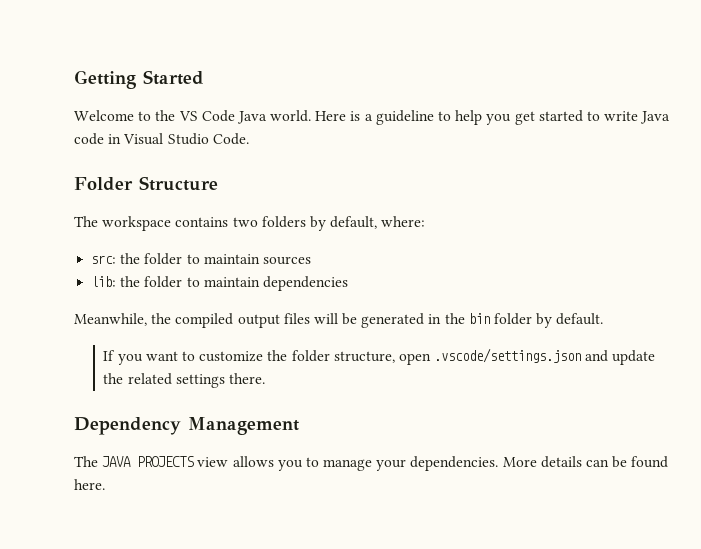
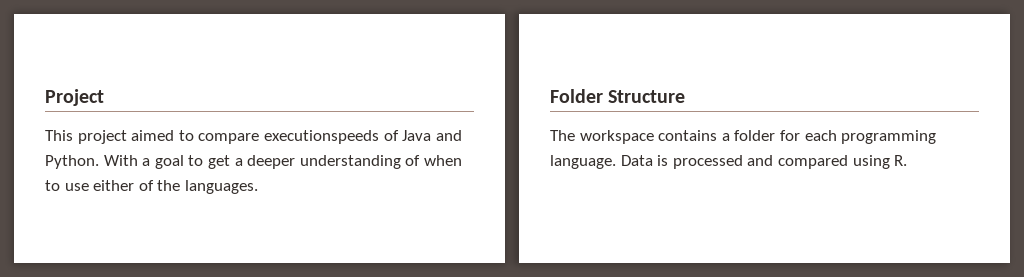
[74,70,204,89] [74,110,671,125] [74,133,249,145] Getting Started // Welcome to the VS Code Java world. Here is a guideline to help you get started to write Java code in Visual Studio Code. -> [45,89,104,106] [45,130,462,144] [45,155,462,169] [45,180,258,194] Project // This project aimed to compare executionspeeds of Java and Python. With a goal to get a deeper understanding of when to use either of the languages.
[232,216,426,231] [91,253,311,265] [91,276,348,291] [74,313,604,328] [103,348,656,365] [103,373,266,388] [74,417,299,435] [74,456,669,471] [74,479,105,490] two folders by default, where: // src: the folder to maintain sources // lib: the folder to maintain dependencies // Meanwhile, the compiled output files will be generated in the bin folder by default. // If you want to customize the folder structure, open .vscode/settings.json and update the related settings there. // Dependency Management // The JAVA PROJECTS view allows you to manage your dependencies. More details can be found here. -> [721,130,937,144] [550,155,908,169] a folder for each programming language. Data is processed and compared using R.

